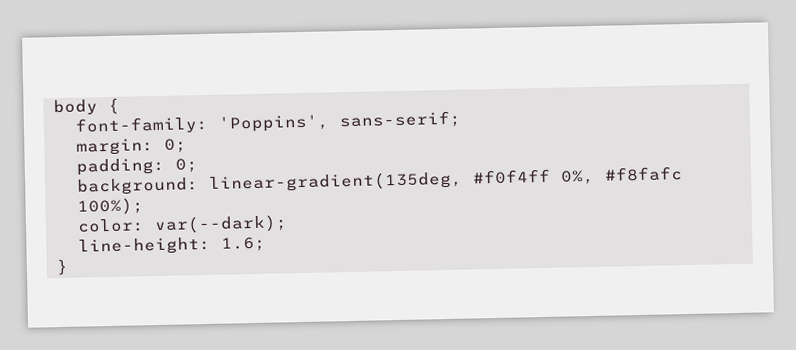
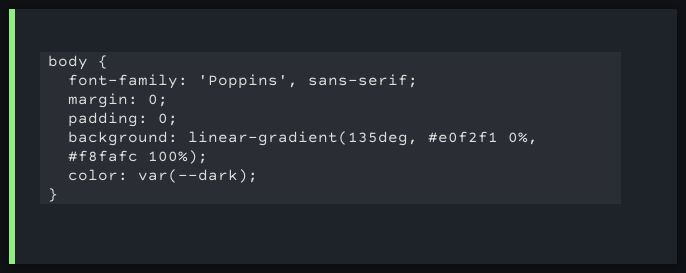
[471,168,551,185] #f0f4ff -> [427,131,498,143] #e0f2f1
[77,236,266,256] // line-height: 1.6; -> (258, 176) none

